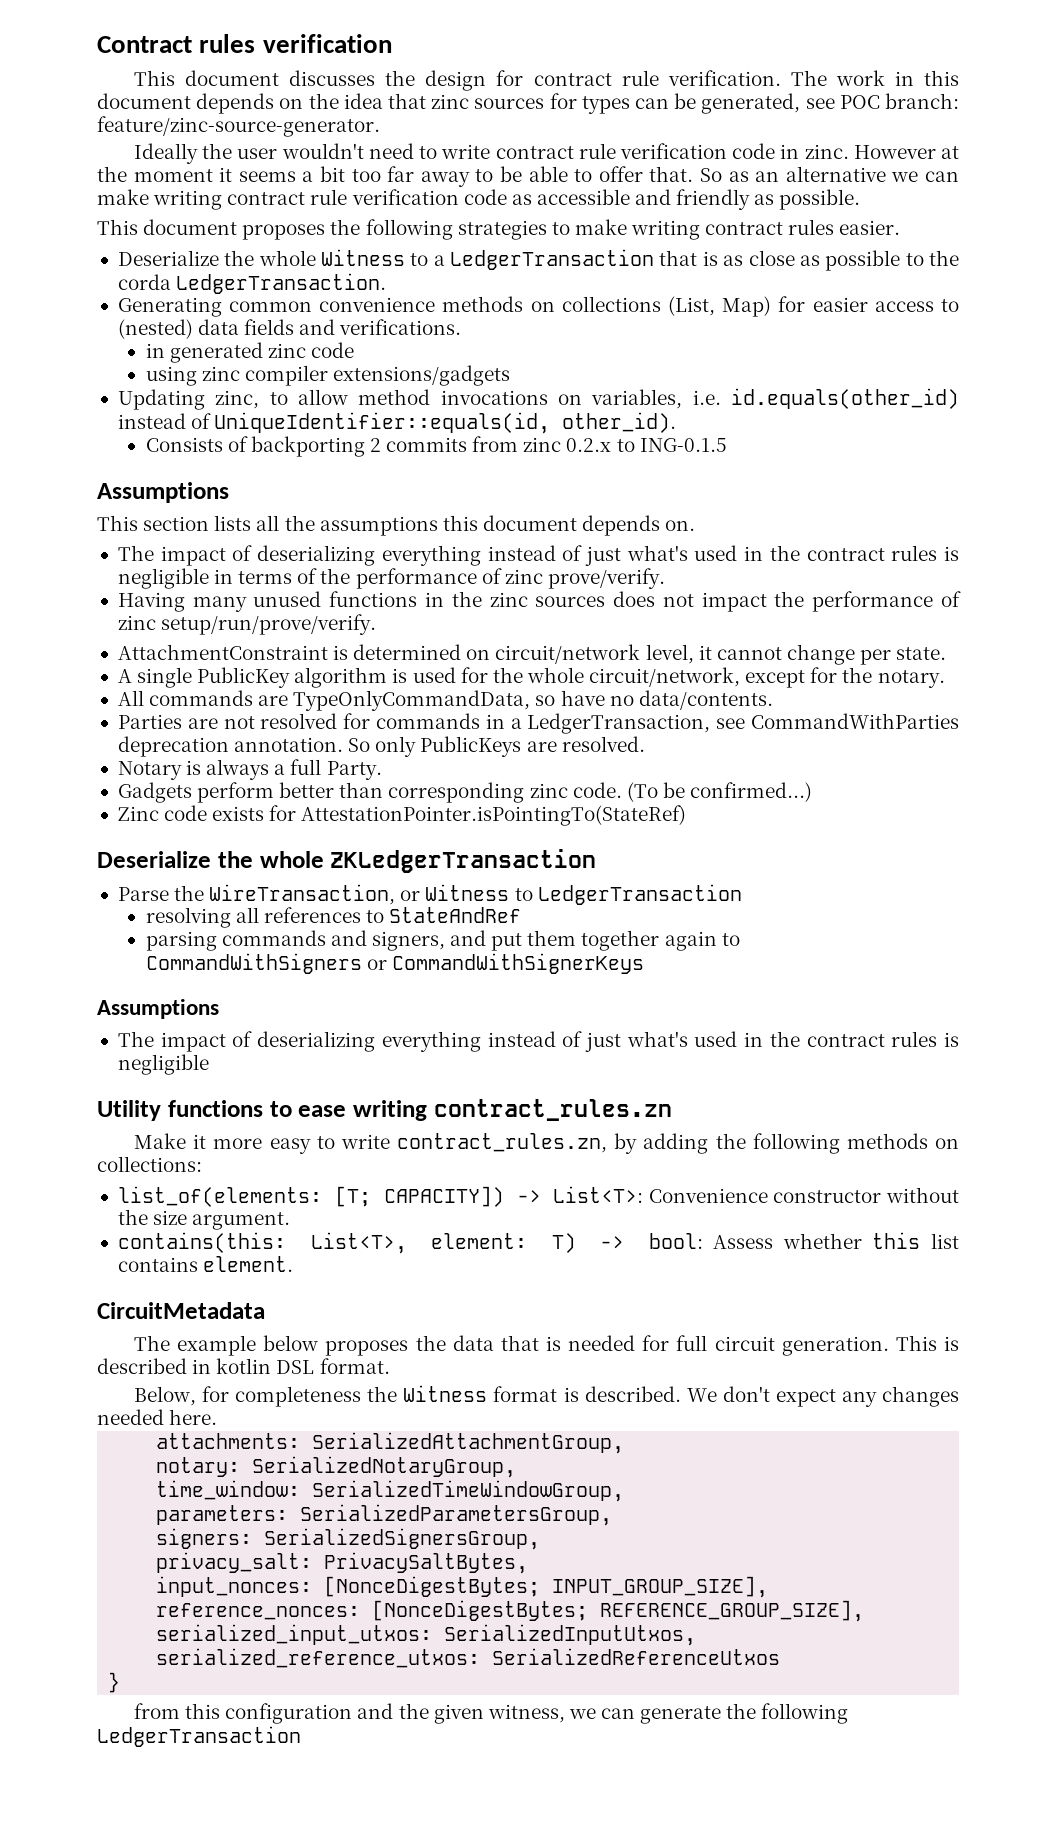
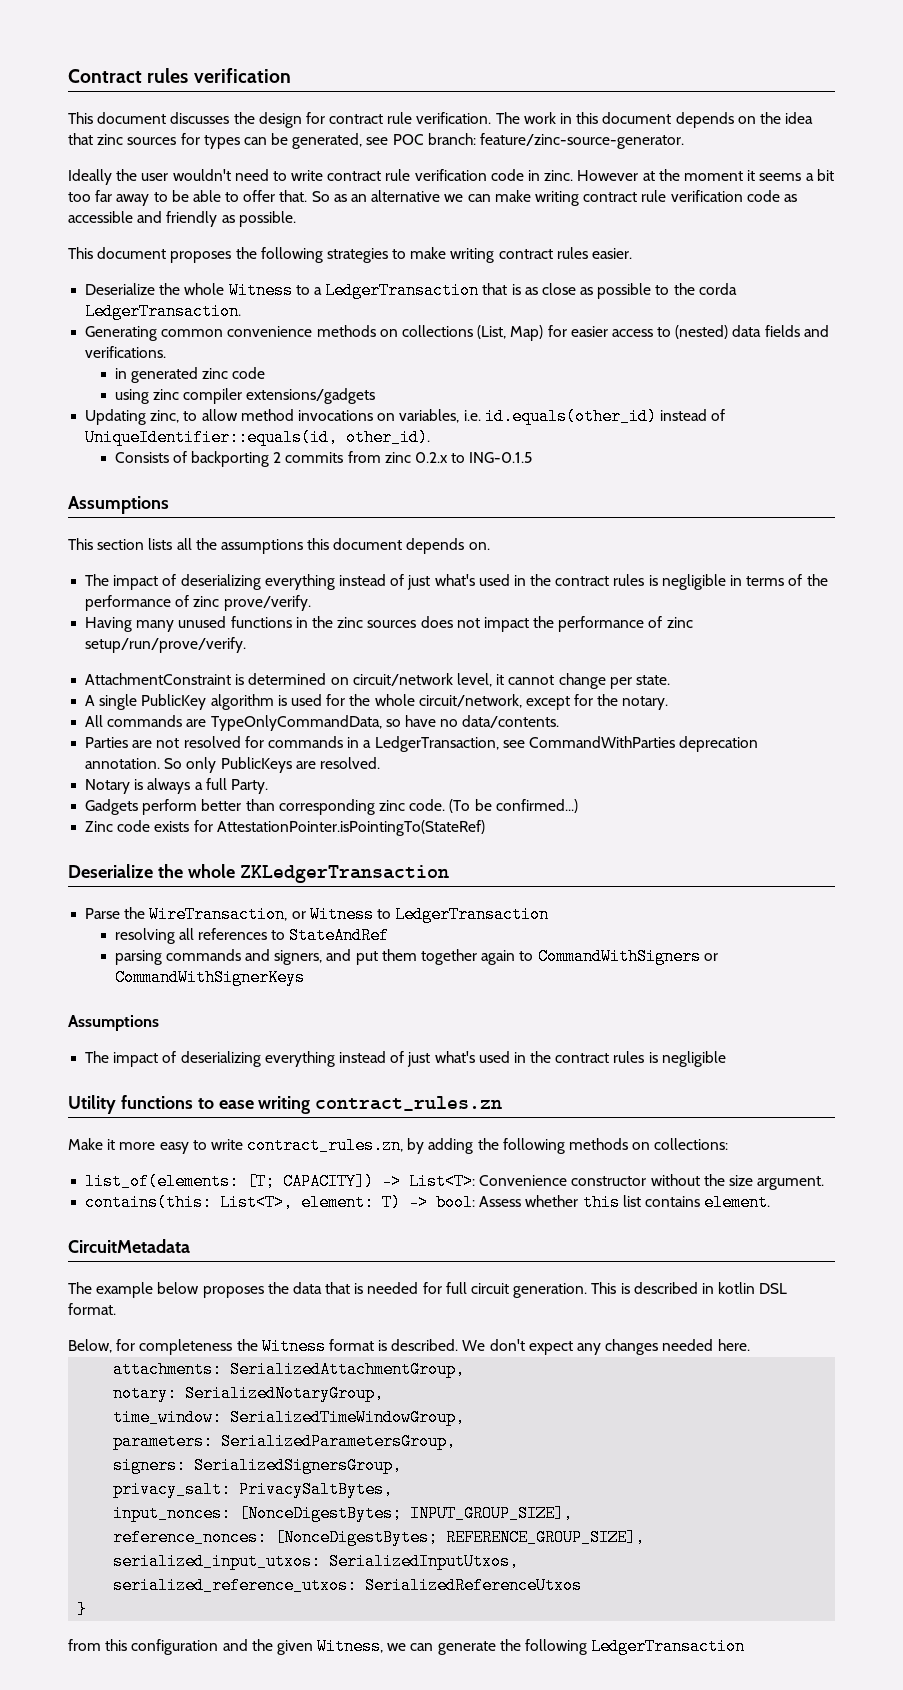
[487,1704,565,1723] witness, -> [317,1638,384,1655] Witness,

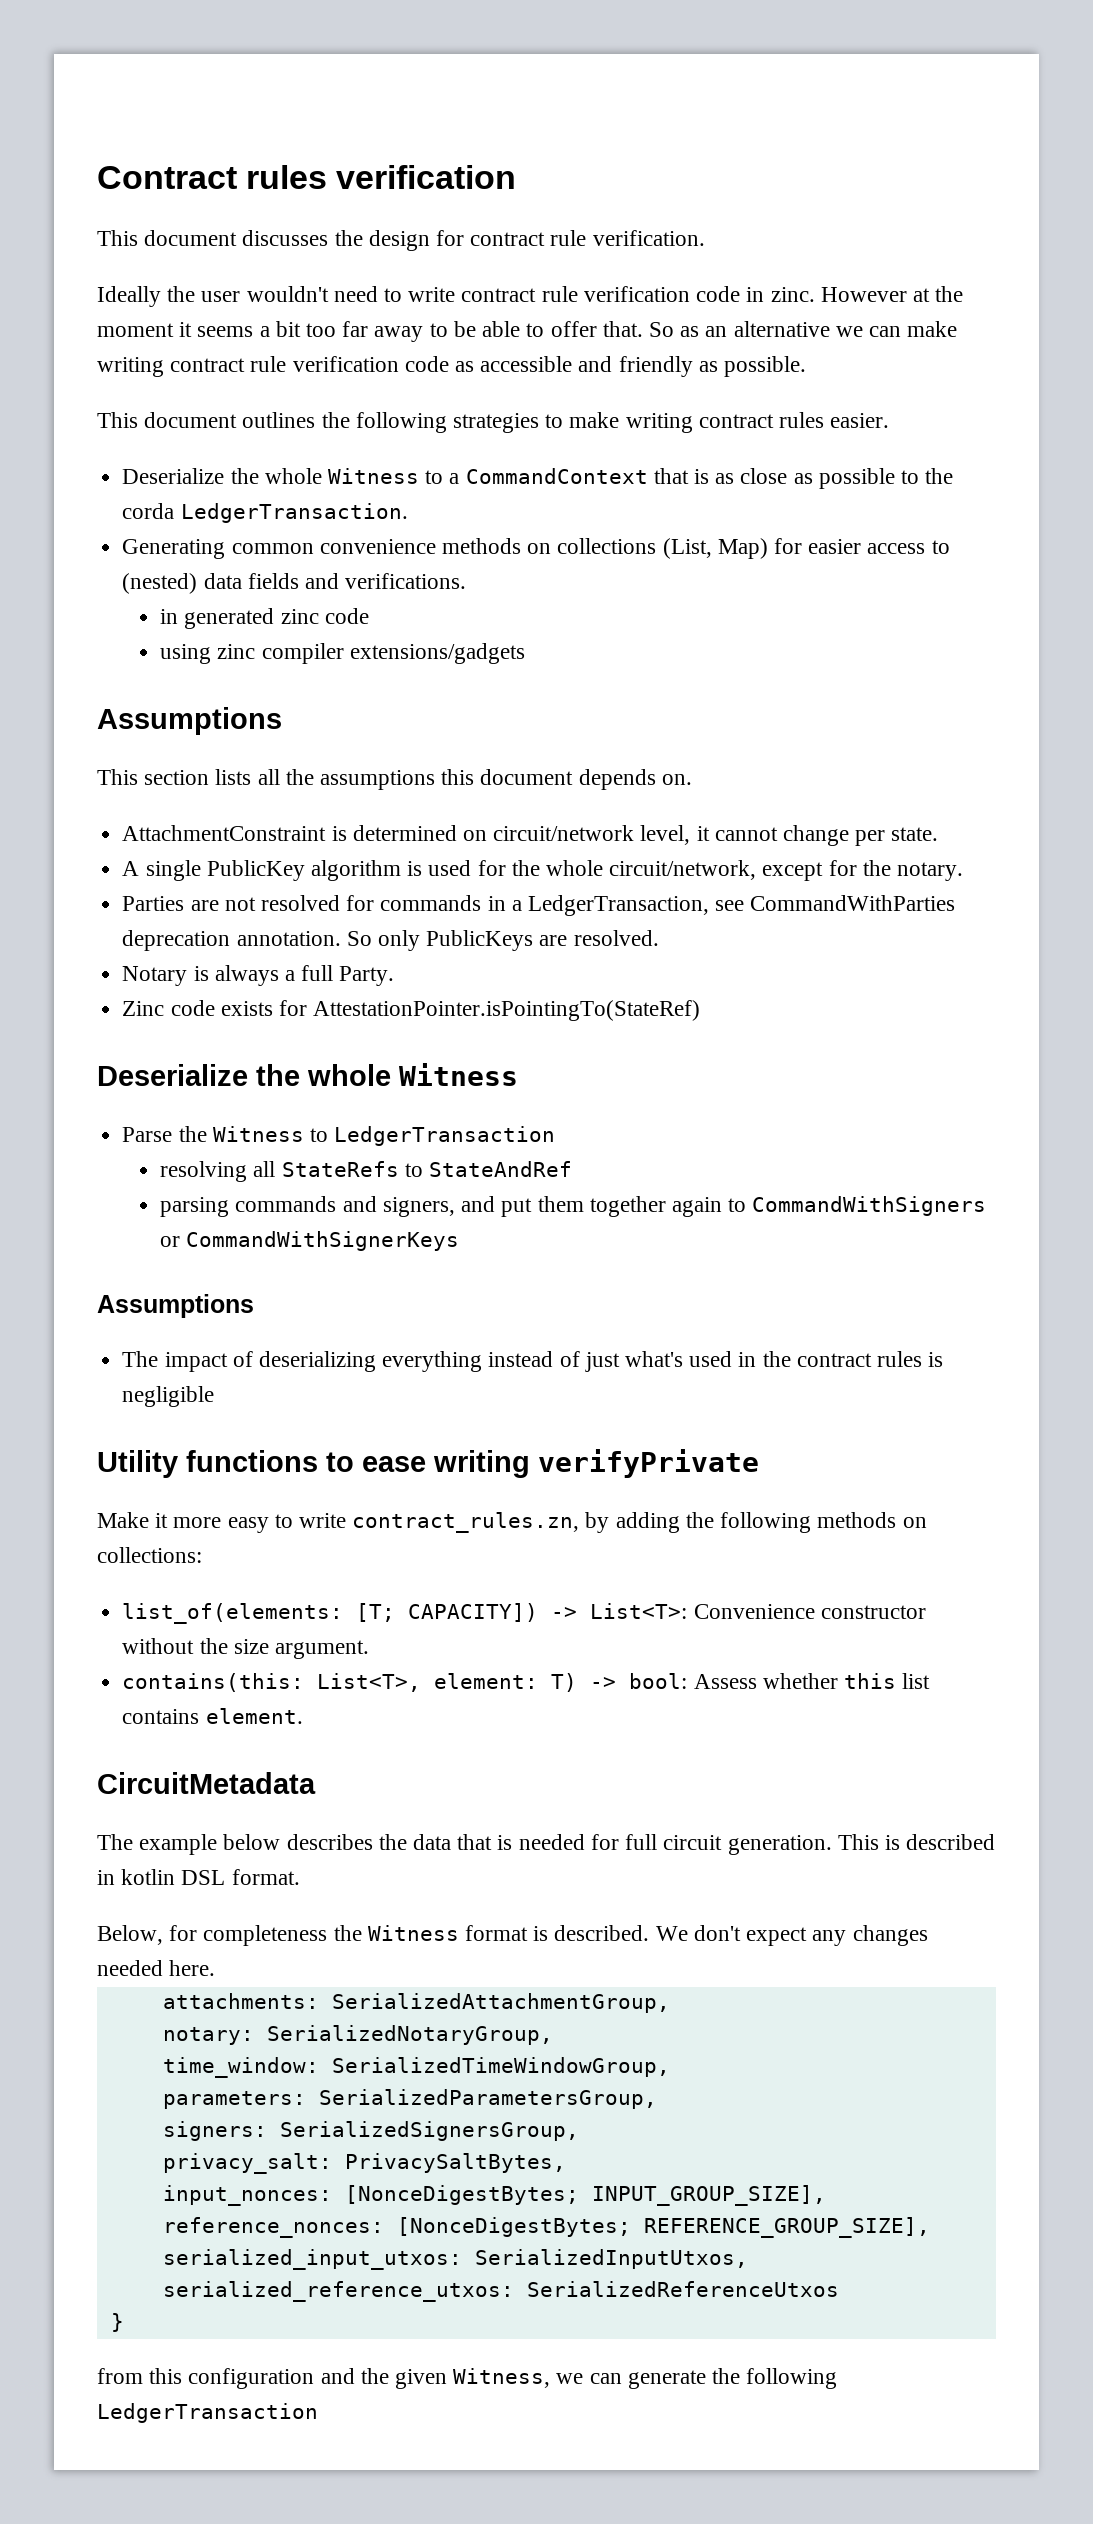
[495,112,814,128] [68,133,685,149] The work in this document depends on the idea that zinc sources for types can be generated, see POC branch: feature/zinc-source-generator. -> (705, 238) none
[170,251,232,263] proposes -> [242,412,316,428] outlines
[325,282,480,299] LedgerTransaction -> [465,468,648,484] CommandContext
[85,408,726,425] [85,429,431,446] [114,451,533,467] // Updating zinc, to allow method invocations on variables, i.e. id.equals(other_id) instead of UniqueIdentifier::equals(id, other_id). // Consists of backporting 2 commits from zinc 0.2.x to ING-0.1.5 -> (525, 653) none
[85,574,828,590] [85,595,311,611] [85,616,693,632] [85,637,247,653] // The impact of deserializing everything instead of just what's used in the contract rules is negligible in terms of the performance of zinc prove/verify. // Having many unused functions in the zinc sources does not impact the performance of zinc setup/run/prove/verify. -> (692, 779) none
[85,715,560,731] // All commands are TypeOnlyCommandData, so have no data/contents. -> (964, 871) none
[85,799,578,815] // Gadgets perform better than corresponding zinc code. (To be confirmed...) -> (395, 976) none
[239,865,449,883] ZKLedgerTransaction -> [399,1063,518,1086] Witness
[149,906,306,923] WireTransaction, or -> (207, 1134) none
[198,928,268,940] references -> [281,1161,399,1177] StateRefs
[315,1096,503,1111] contract_rules.zn -> [538,1449,759,1478] verifyPrivate
[202,1286,264,1298] proposes -> [286,1834,373,1850] describes

